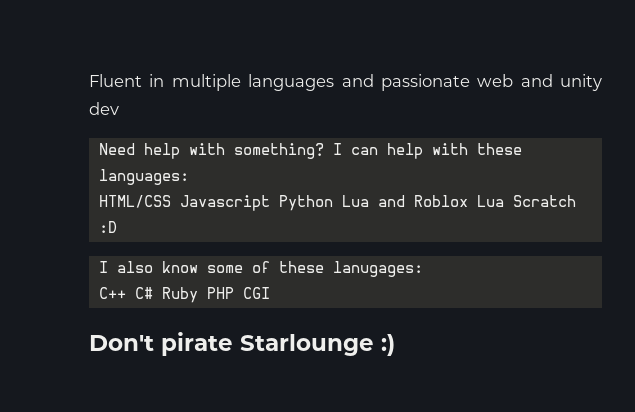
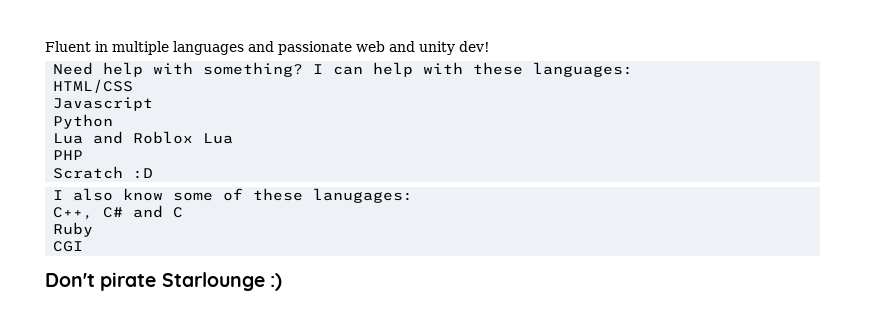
[89,102,119,115] dev -> [459,41,490,52] dev!
(171, 201) none -> (134, 86) //
(270, 203) none -> (154, 104) //
(333, 203) none -> (114, 121) //
(504, 201) none -> [53,150,84,160] // PHP //
[98,287,153,299] C++ C# -> [53,205,184,220] C++, C# and C //
[206,287,234,299] PHP -> (94, 229) //

